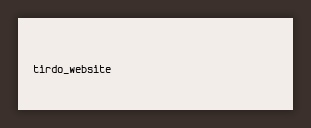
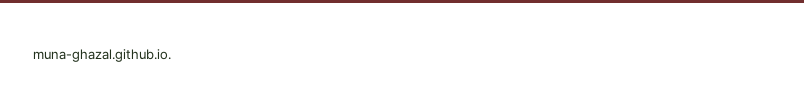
[33,65,111,74] tirdo_website -> [33,49,171,62] muna-ghazal.github.io.

